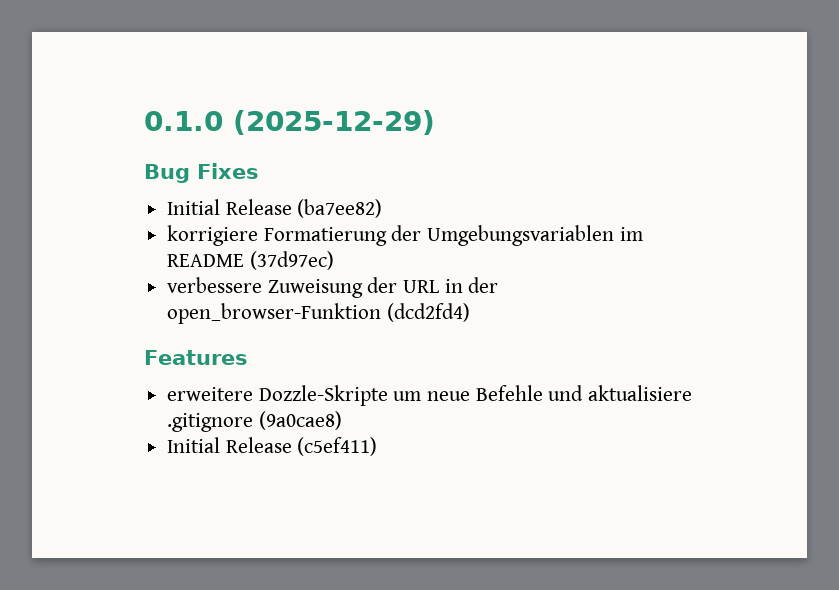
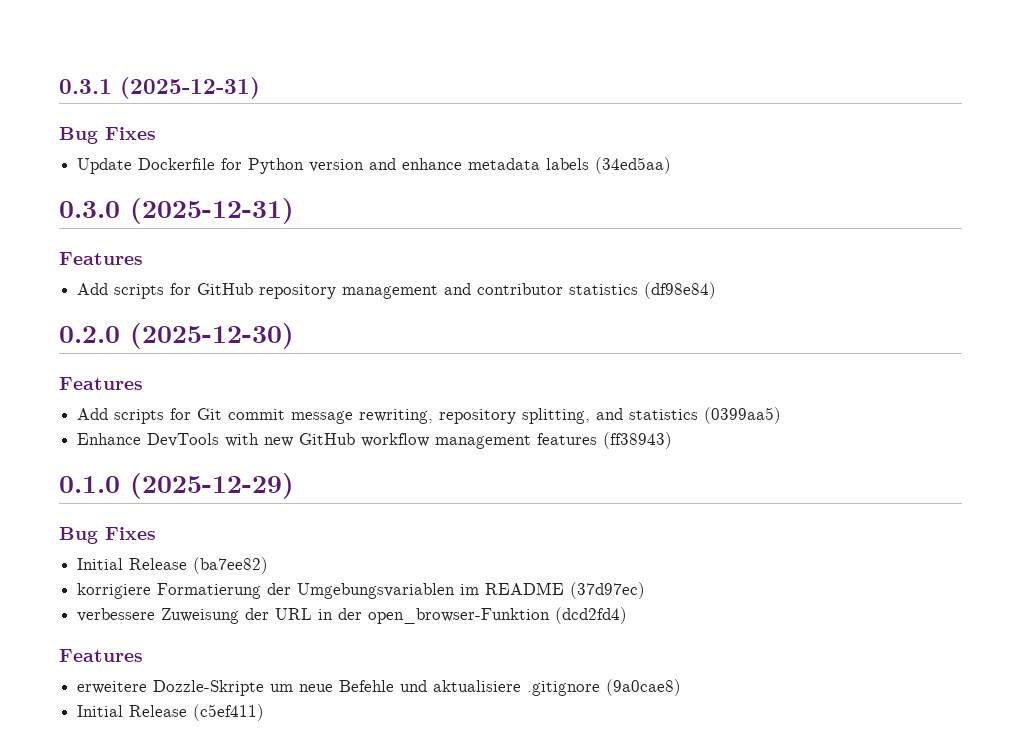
(144, 121) none -> [59,77,260,99] [59,127,156,144] [77,157,672,174] [59,198,294,224] [59,252,143,265] [77,282,717,299] [59,323,294,349] [59,377,143,390] [77,407,782,424] [77,432,673,449] 0.3.1 (2025-12-31) // Bug Fixes // Update Dockerfile for Python version and enhance metadata labels (34ed5aa) // 0.3.0 (2025-12-31) // Features // Add scripts for GitHub repository management and contributor statistics (df98e84) // 0.2.0 (2025-12-30) // Features // Add scripts for Git commit message rewriting, repository splitting, and statistics (0399aa5) // Enhance DevTools with new GitHub workflow management features (ff38943) //

